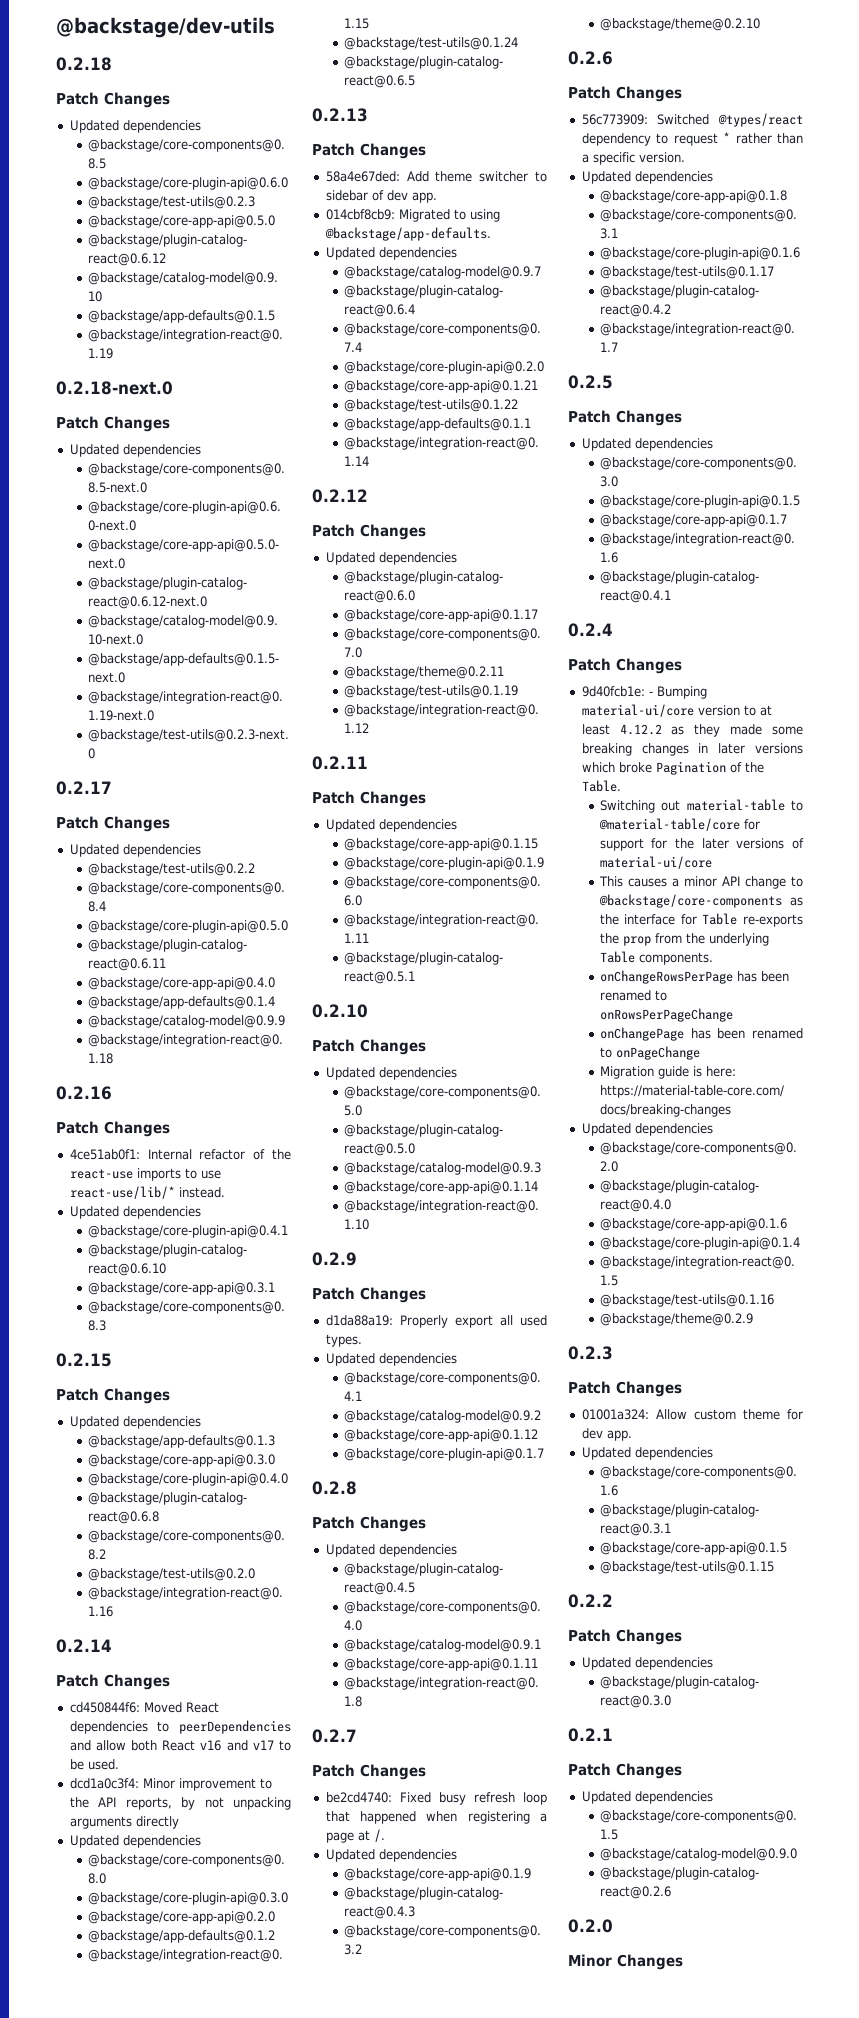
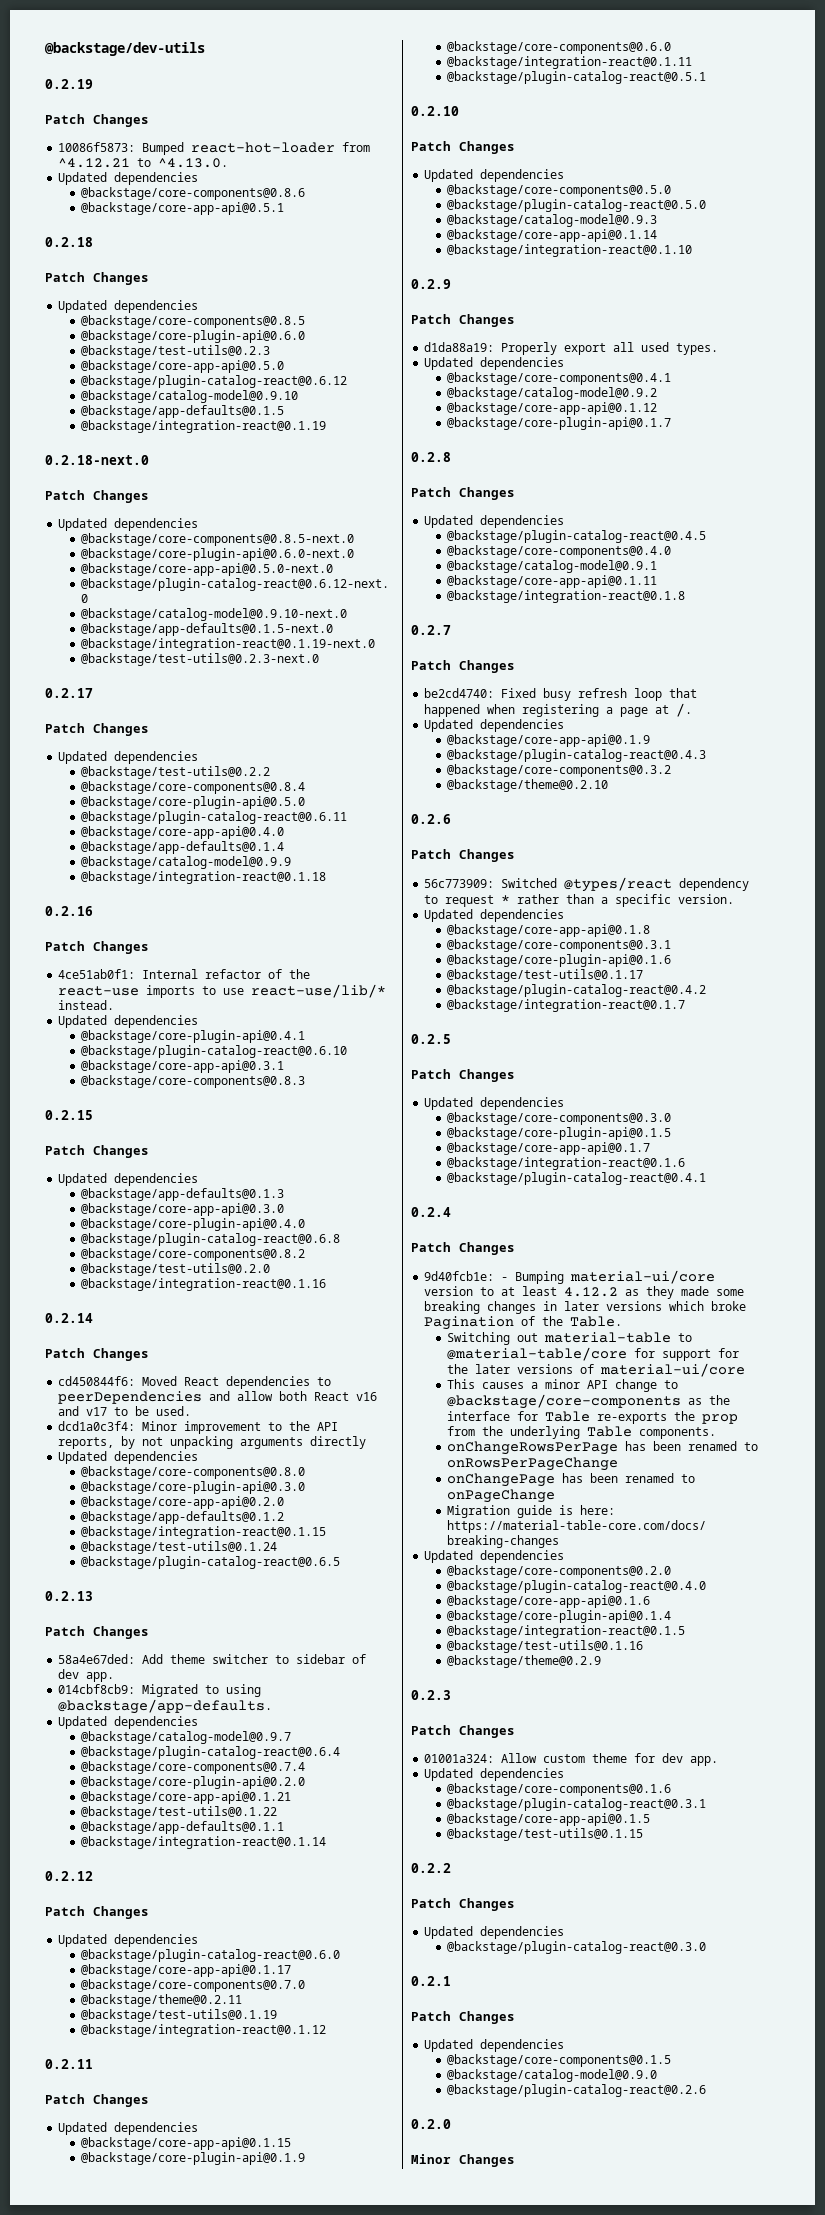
(275, 27) none -> [45,79,93,89] [45,114,149,127] [58,142,371,155] [58,158,229,168] [58,172,199,185] [80,187,305,200] [80,202,284,215] // 0.2.19 // Patch Changes // 10086f5873: Bumped react-hot-loader from ^4.12.21 to ^4.13.0. // Updated dependencies // @backstage/core-components@0.8.6 // @backstage/core-app-api@0.5.1

